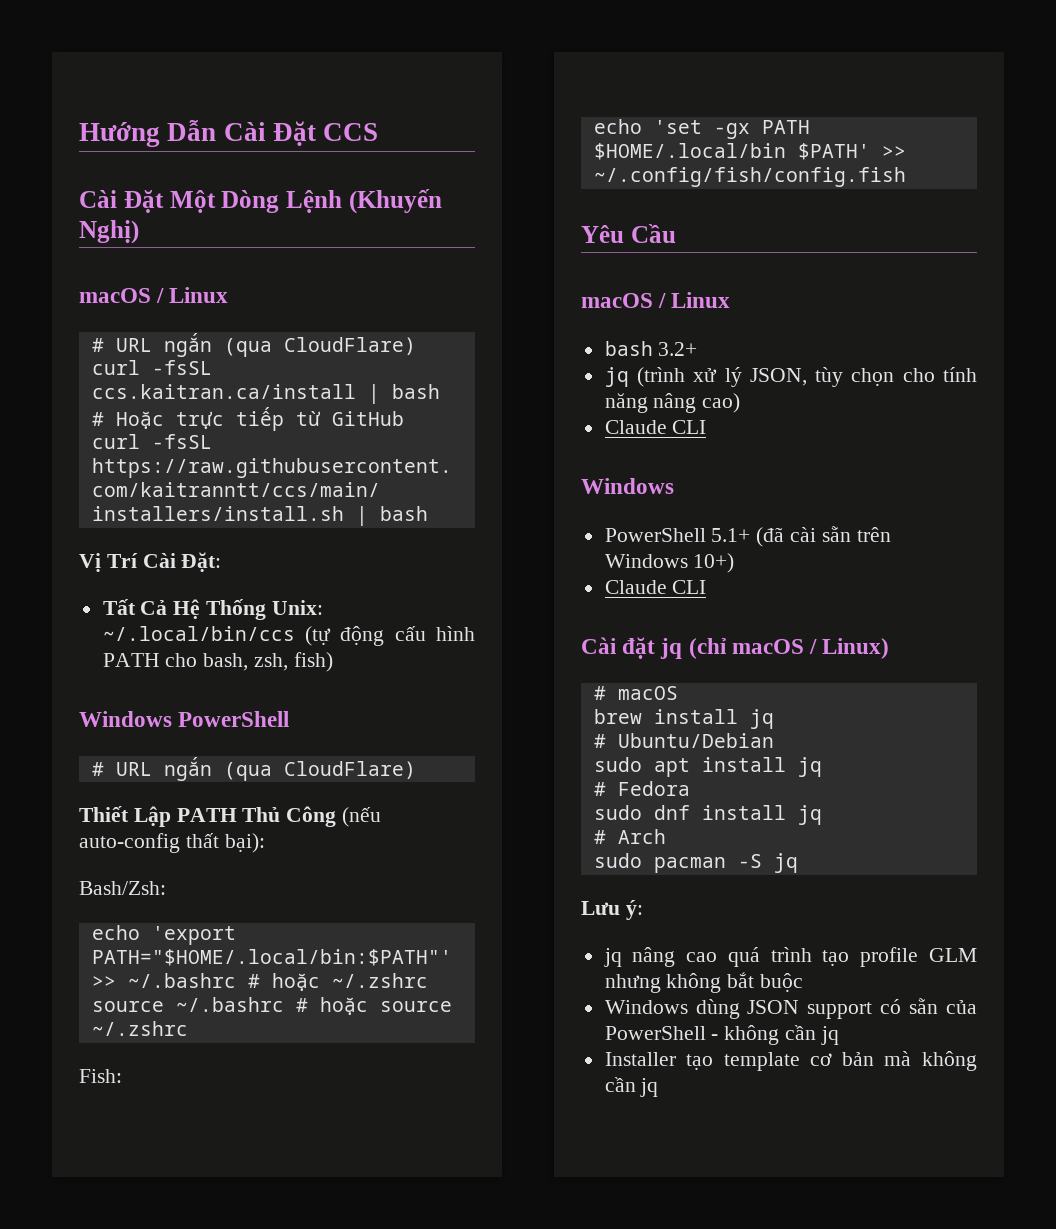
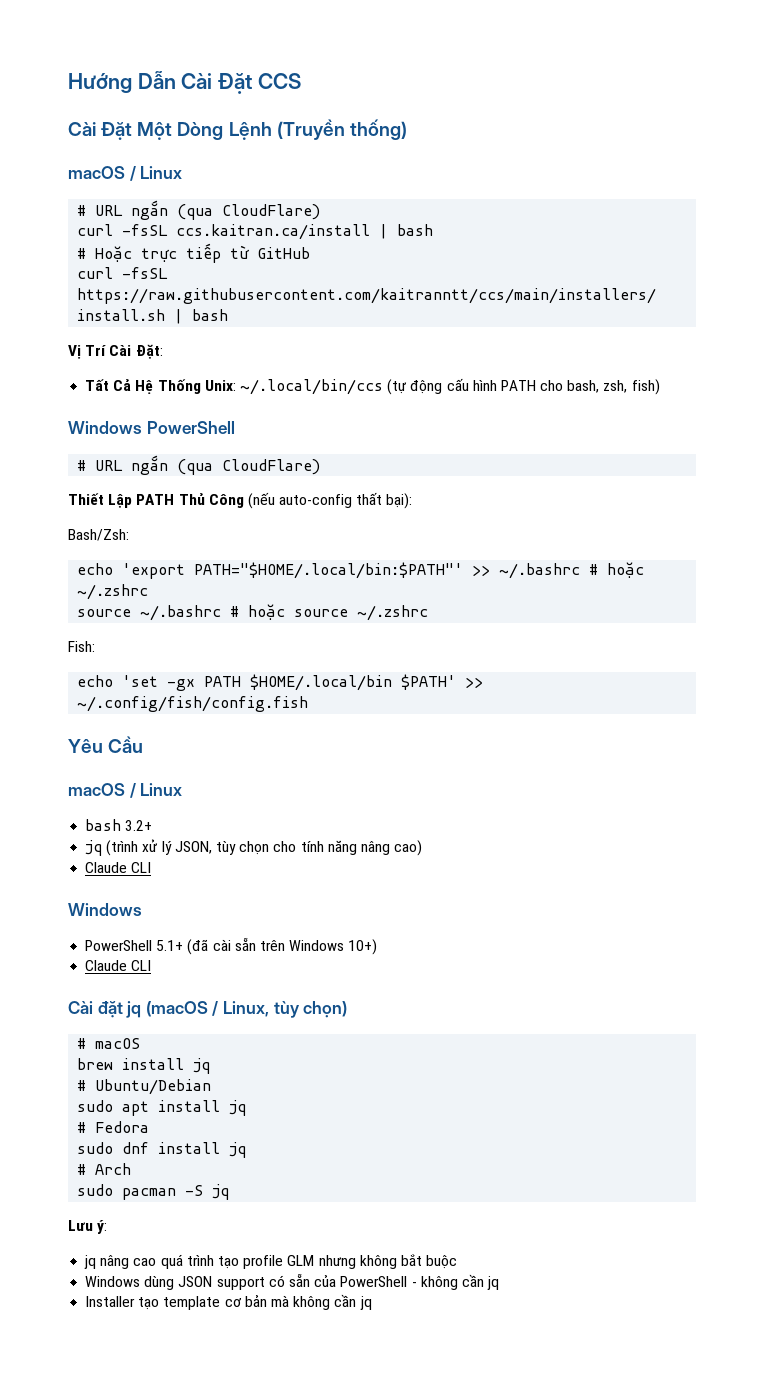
[348,189,442,214] [79,220,139,244] (Khuyến Nghị) -> [276,119,407,140] (Truyền thống)
[688,638,890,659] (chỉ macOS / Linux) -> [145,1001,348,1018] (macOS / Linux, tùy chọn)

